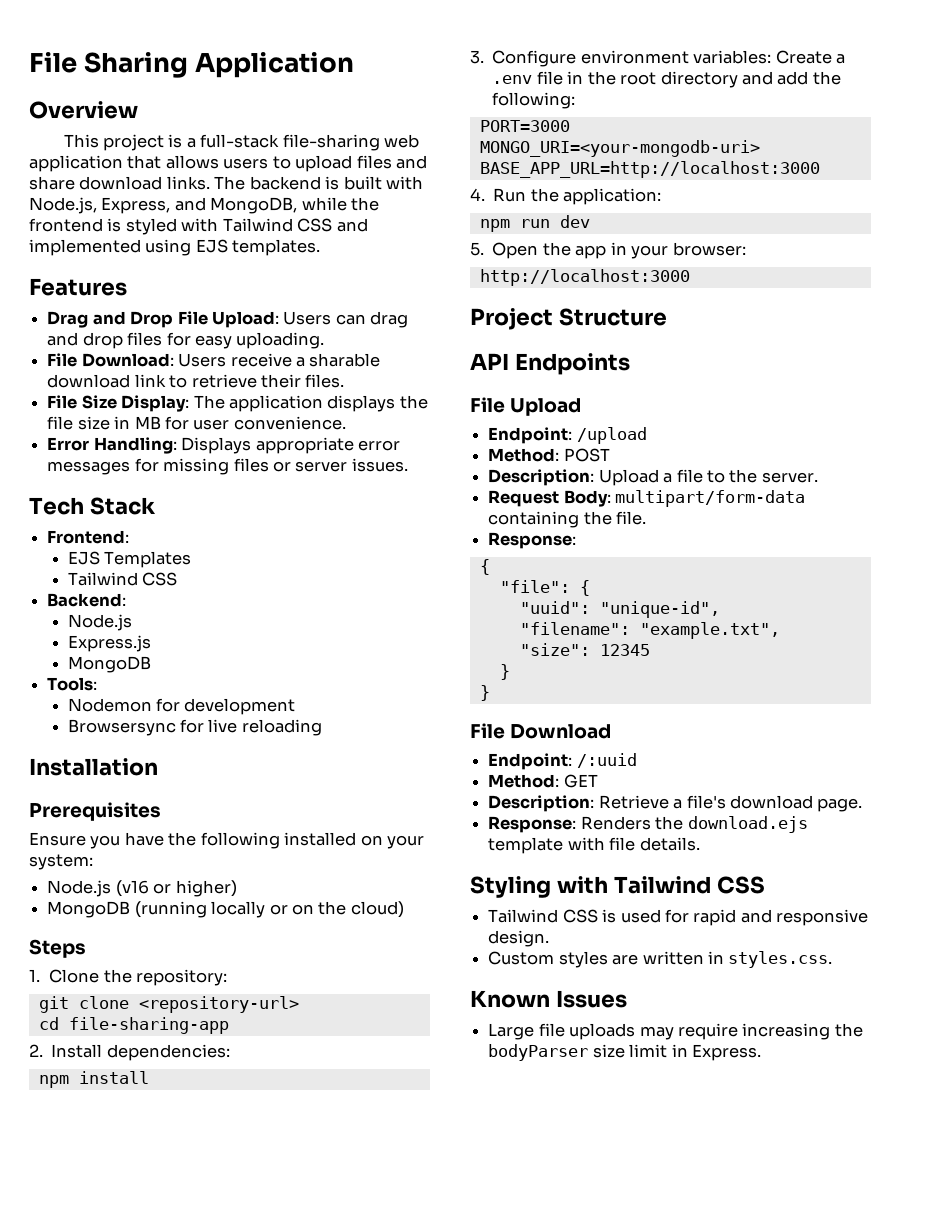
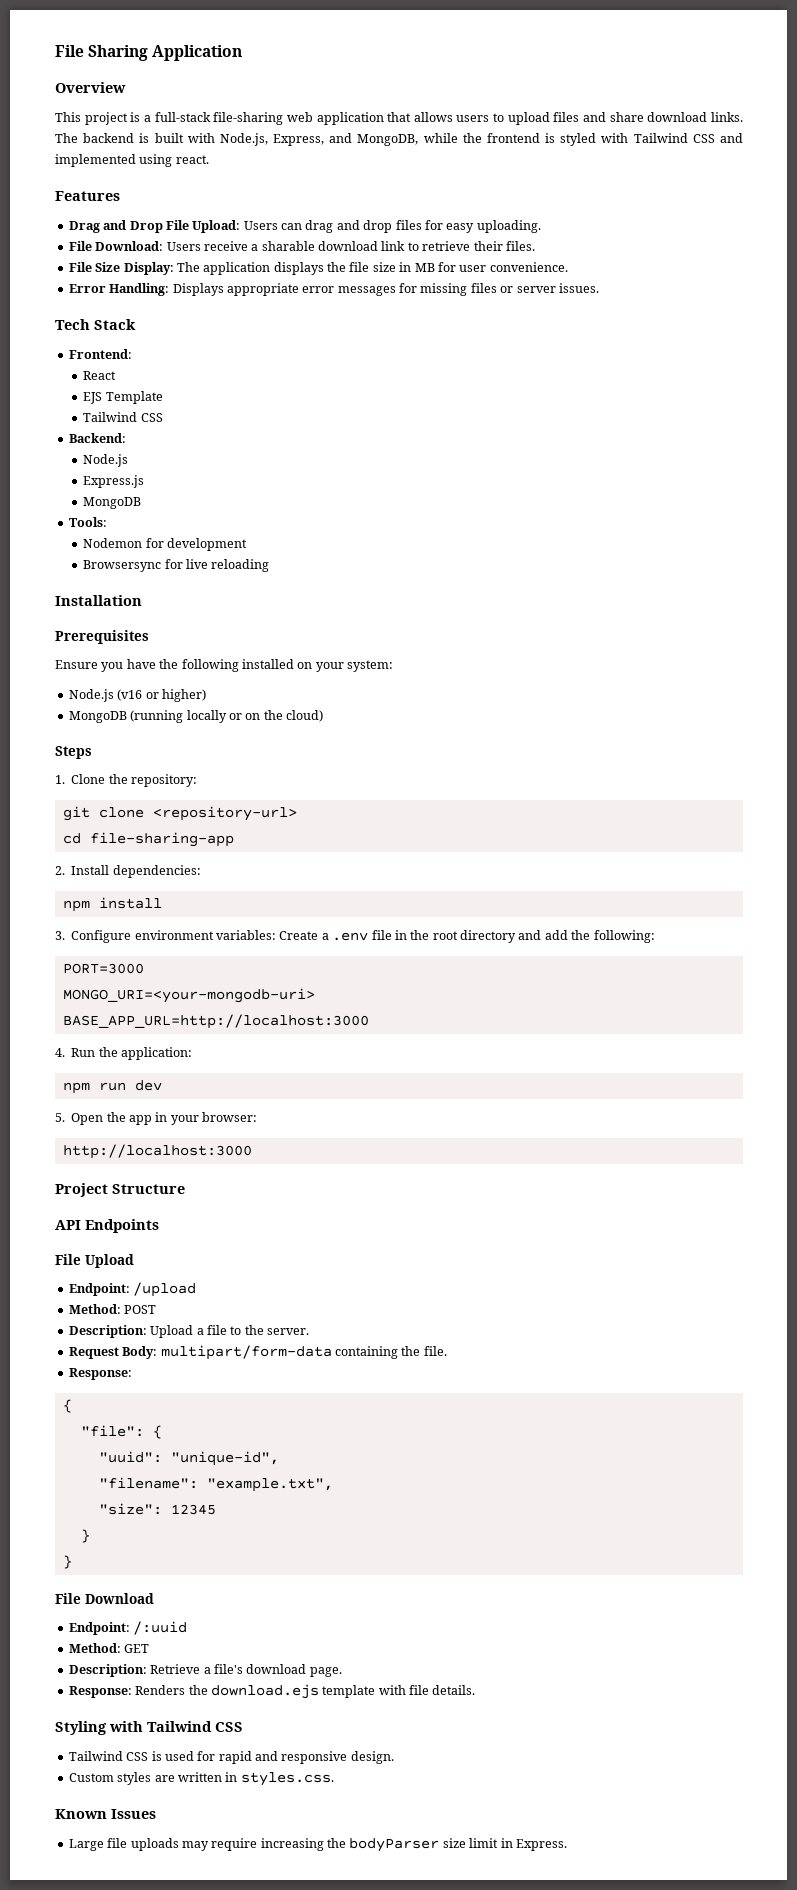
[195,239,321,256] EJS templates. -> [175,155,209,164] react.
[67,551,191,568] // EJS Templates -> [83,371,117,380] [83,391,163,404] // React // EJS Template

